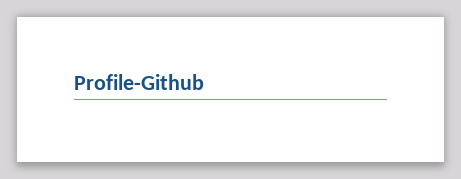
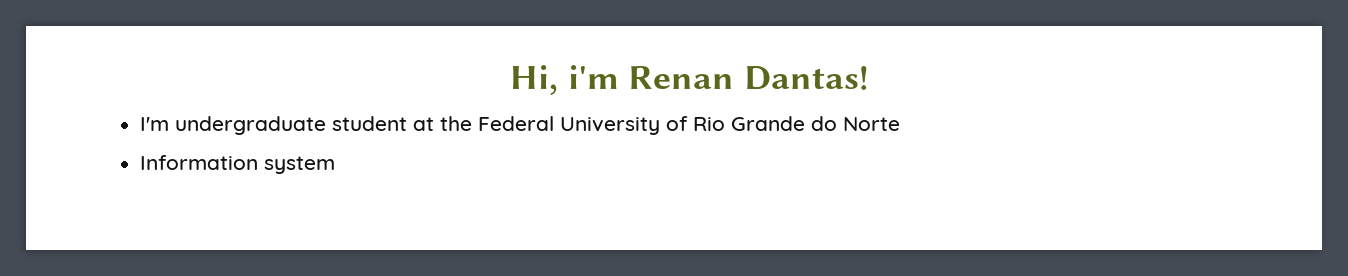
[74,74,204,90] Profile-Github -> [509,65,870,95] [140,116,901,135] [140,155,336,174] Hi, i'm Renan Dantas! // I'm undergraduate student at the Federal University of Rio Grande do Norte // Information system

